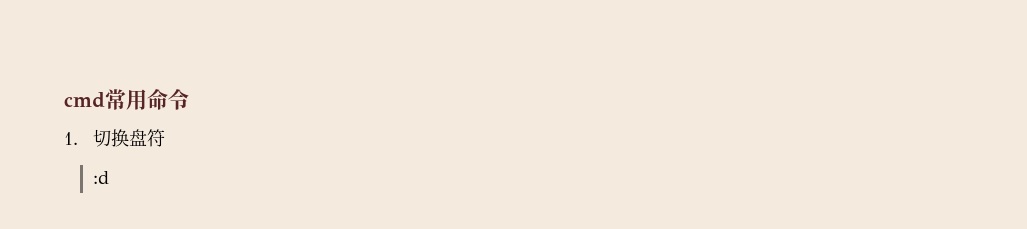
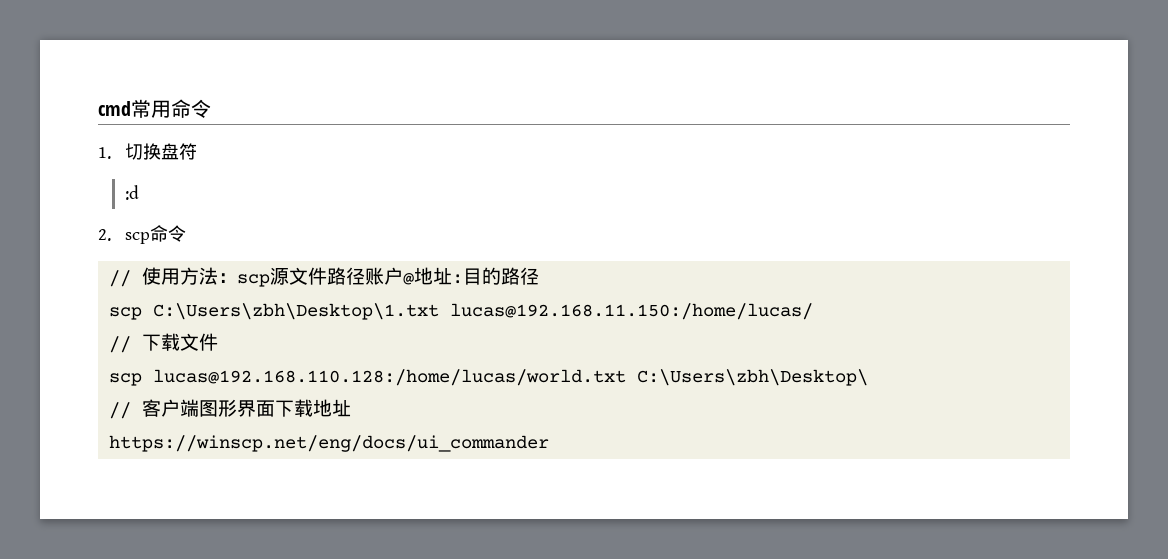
(109, 177) none -> [98,225,187,244] [108,267,539,287] [108,303,813,320] [108,333,218,353] [108,369,868,386] [108,399,351,419] [108,435,549,452] // 2. scp命令 // // 使用方法：scp源文件路径账户@地址:目的路径 // scp C:\Users\zbh\Desktop\1.txt lucas@192.168.11.150:/home/lucas/ // // 下载文件 // scp lucas@192.168.110.128:/home/lucas/world.txt C:\Users\zbh\Desktop\ // // 客户端图形界面下载地址 // https://winscp.net/eng/docs/ui_commander

